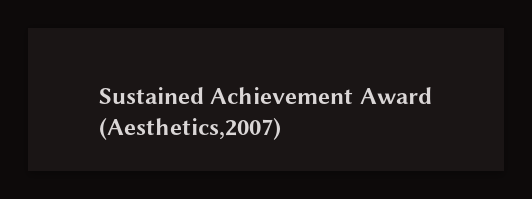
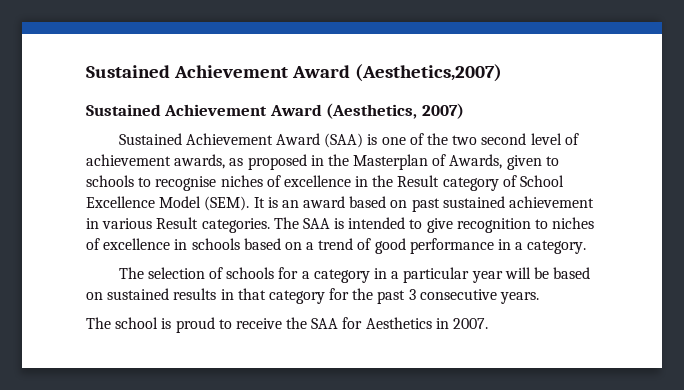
(281, 129) none -> [86,103,464,119] [118,133,579,148] [86,154,559,170] [86,175,565,191] [86,196,595,212] [86,217,595,233] [86,238,587,254] [118,267,591,283] [86,288,540,304] [86,317,489,333] // Sustained Achievement Award (Aesthetics, 2007) // Sustained Achievement Award (SAA) is one of the two second level of achievement awards, as proposed in the Masterplan of Awards, given to schools to recognise niches of excellence in the Result category of School Excellence Model (SEM). It is an award based on past sustained achievement in various Result categories. The SAA is intended to give recognition to niches of excellence in schools based on a trend of good performance in a category. // The selection of schools for a category in a particular year will be based on sustained results in that category for the past 3 consecutive years. // The school is proud to receive the SAA for Aesthetics in 2007.

